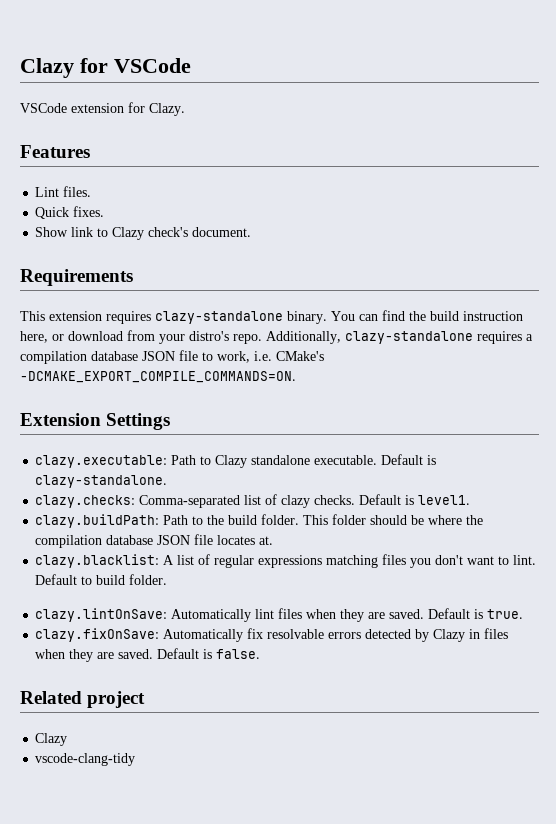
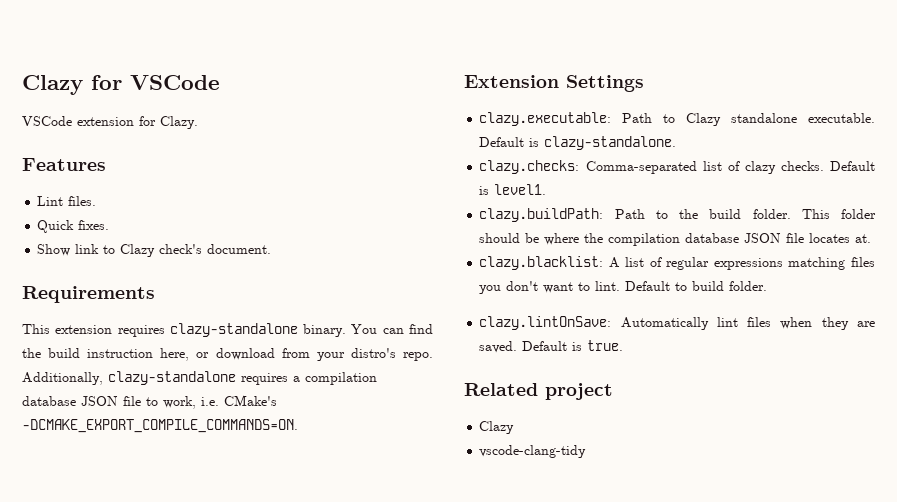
[35,628,509,642] [35,648,261,662] // clazy.fixOnSave: Automatically fix resolvable errors detected by Clazy in files when they are saved. Default is false. -> (624, 345) none

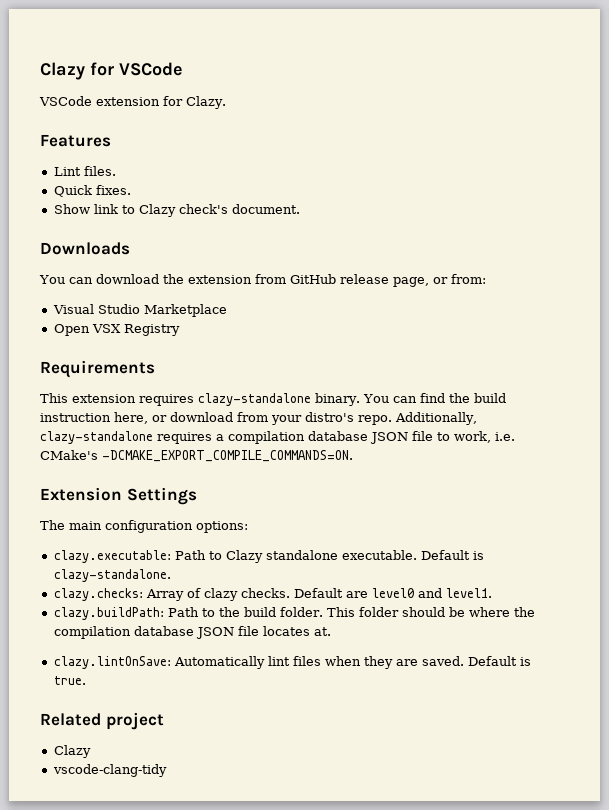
(272, 249) none -> [40,242,130,255] [39,274,486,287] [52,304,227,317] [53,324,180,336] // Downloads // You can download the extension from GitHub release page, or from: // Visual Studio Marketplace // Open VSX Registry
(644, 83) none -> [40,520,248,533] // The main configuration options:
[585,161,722,174] Comma-separated list -> [145,589,184,601] Array
[479,186,490,195] is -> [345,588,442,598] are level0 and
[479,256,875,270] [479,281,768,294] // clazy.blacklist: A list of regular expressions matching files you don't want to lint. Default to build folder. -> (331, 631) none

